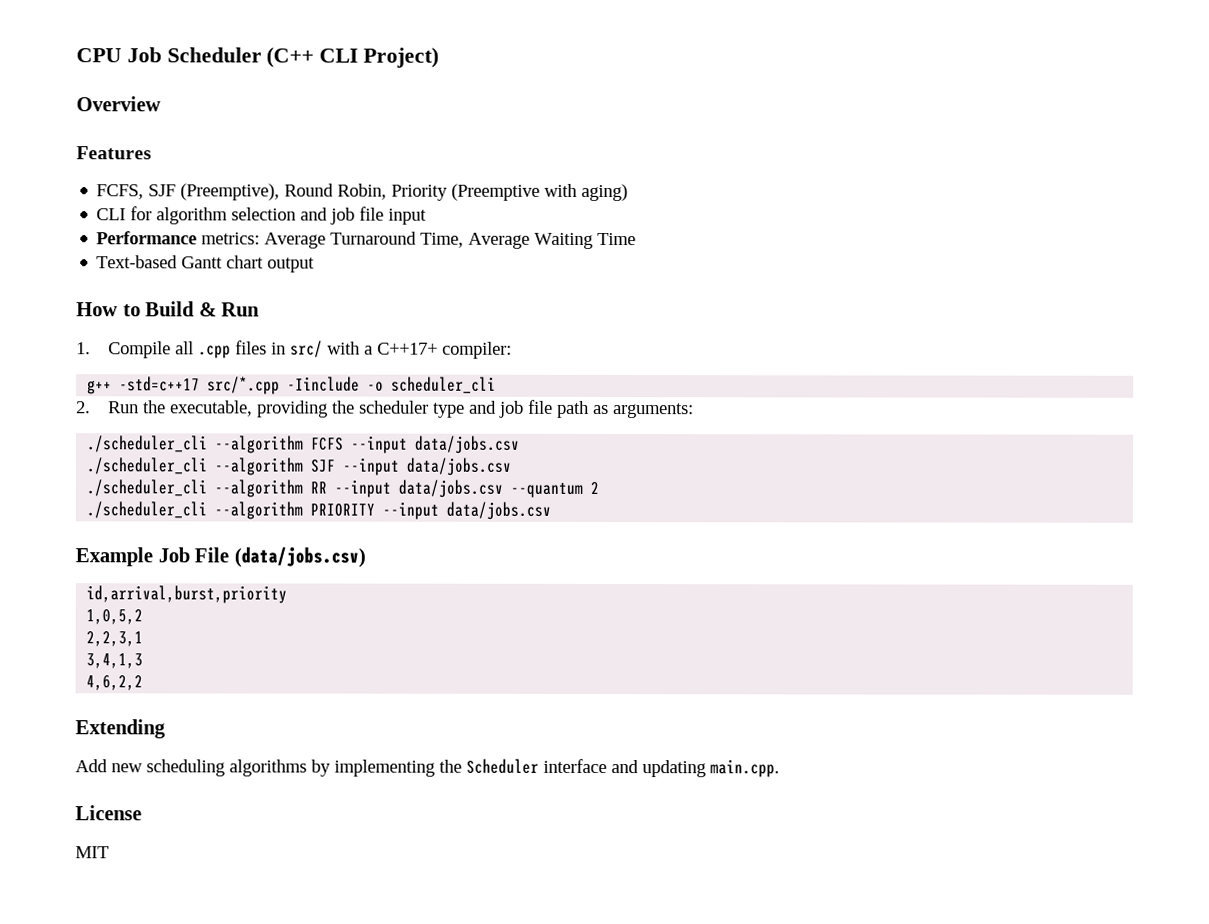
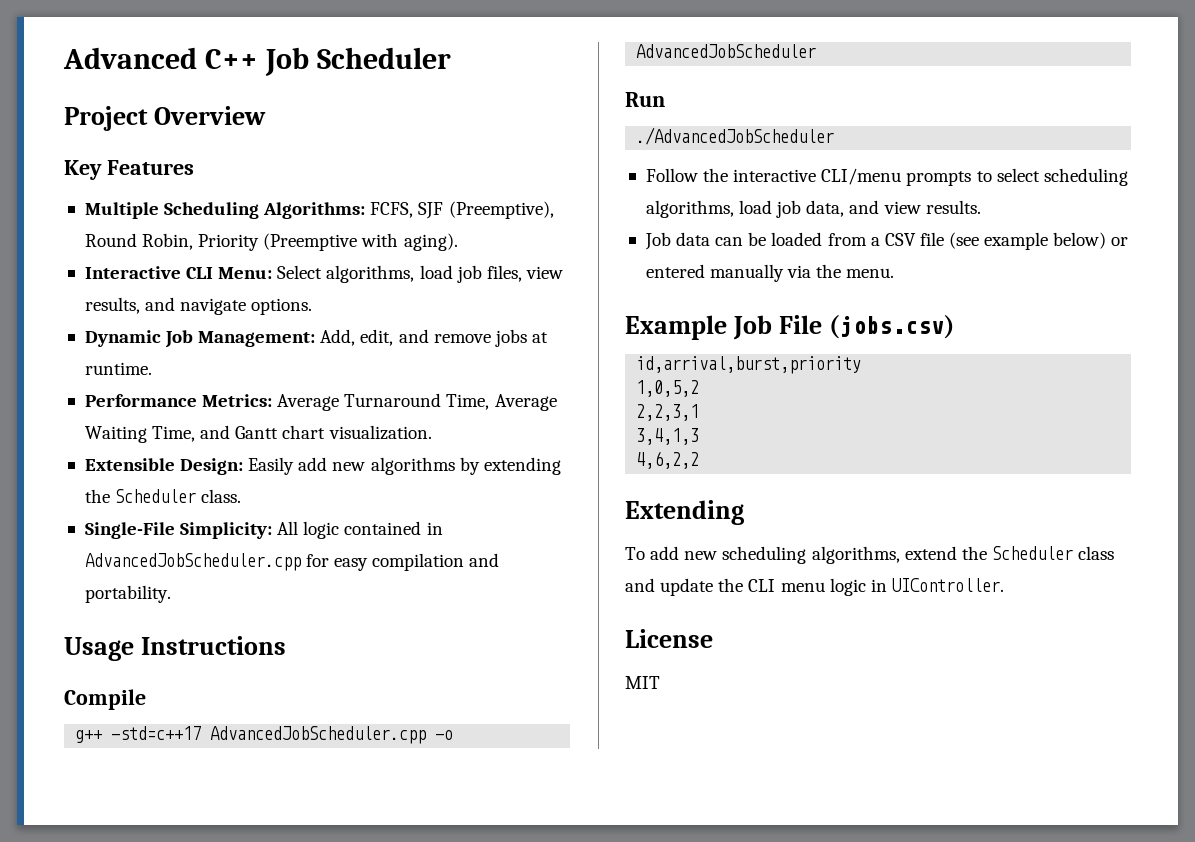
[76,48,122,63] CPU -> [63,47,258,69] Advanced C++
[266,47,440,68] (C++ CLI Project) // -> [64,106,148,131] // Project
(161, 104) none -> [64,160,102,180] Key
(152, 153) none -> [84,202,366,219] Multiple Scheduling Algorithms:
[581,183,629,202] [96,206,428,225] aging) // CLI for algorithm selection and job file input -> [403,233,458,251] [84,265,563,283] [84,297,313,315] [84,329,548,348] [84,362,152,375] aging). // Interactive CLI Menu: Select algorithms, load job files, view results, and navigate options. // Dynamic Job Management: Add, edit, and remove jobs at runtime.
[201,232,261,245] metrics: -> [202,394,273,407] Metrics:
[597,232,637,246] [96,255,316,273] [76,301,261,317] [76,340,513,359] [87,376,497,395] [76,399,695,419] [87,435,521,454] [86,457,513,476] [86,479,600,498] [86,501,552,520] Time // Text-based Gantt chart output // How to Build & Run // 1. Compile all .cpp files in src/ with a C++17+ compiler: // g++ -std=c++17 src/*.cpp -Iinclude -o scheduler_cli // 2. Run the executable, providing the scheduler type and job file path as arguments: // ./scheduler_cli --algorithm FCFS --input data/jobs.csv // ./scheduler_cli --algorithm SJF --input data/jobs.csv // ./scheduler_cli --algorithm RR --input data/jobs.csv --quantum 2 // ./scheduler_cli --algorithm PRIORITY --input data/jobs.csv -> [152,425,432,442] [84,457,561,475] [84,489,242,503] [84,521,443,539] [84,553,500,571] [84,585,171,603] [64,636,286,661] [64,689,146,710] [75,726,454,744] [636,44,817,58] [625,92,665,107] [636,127,835,145] [645,168,1128,186] [645,200,981,218] [644,232,1129,250] [645,264,895,282] Time, and Gantt chart visualization. // Extensible Design: Easily add new algorithms by extending the Scheduler class. // Single-File Simplicity: All logic contained in AdvancedJobScheduler.cpp for easy compilation and portability. // Usage Instructions // Compile // g++ -std=c++17 AdvancedJobScheduler.cpp -o AdvancedJobScheduler // Run // ./AdvancedJobScheduler // Follow the interactive CLI/menu prompts to select scheduling algorithms, load job data, and view results. // Job data can be loaded from a CSV file (see example below) or entered manually via the menu.
[233,546,366,568] (data/jobs.csv) -> [828,315,955,339] (jobs.csv)
[75,758,780,778] Add new scheduling algorithms by implementing the Scheduler interface and updating main.cpp. -> [625,546,1115,564] [625,578,1004,596] To add new scheduling algorithms, extend the Scheduler class and update the CLI menu logic in UIController.

